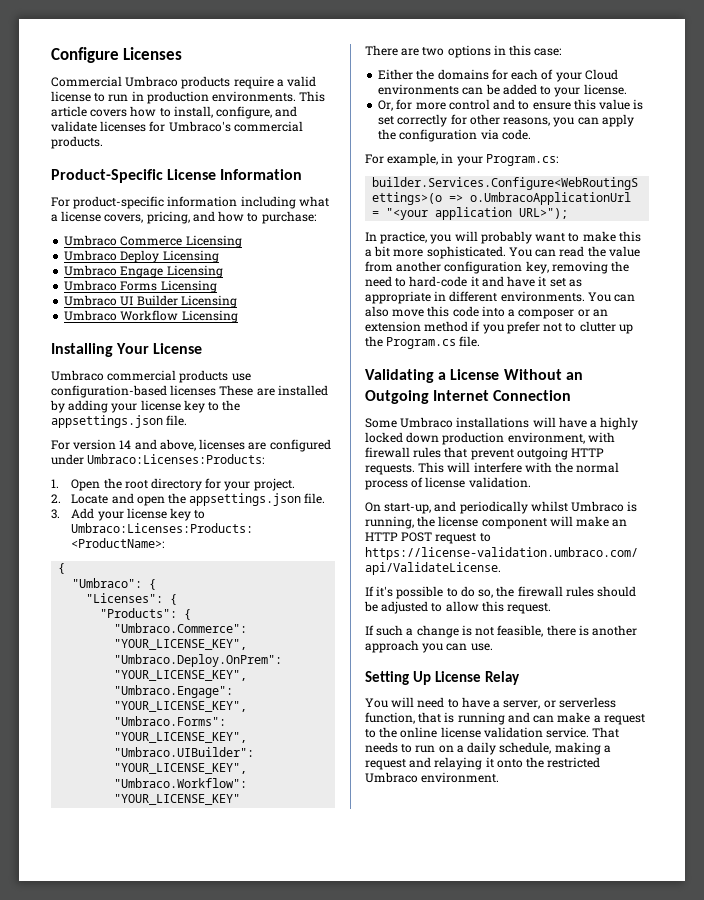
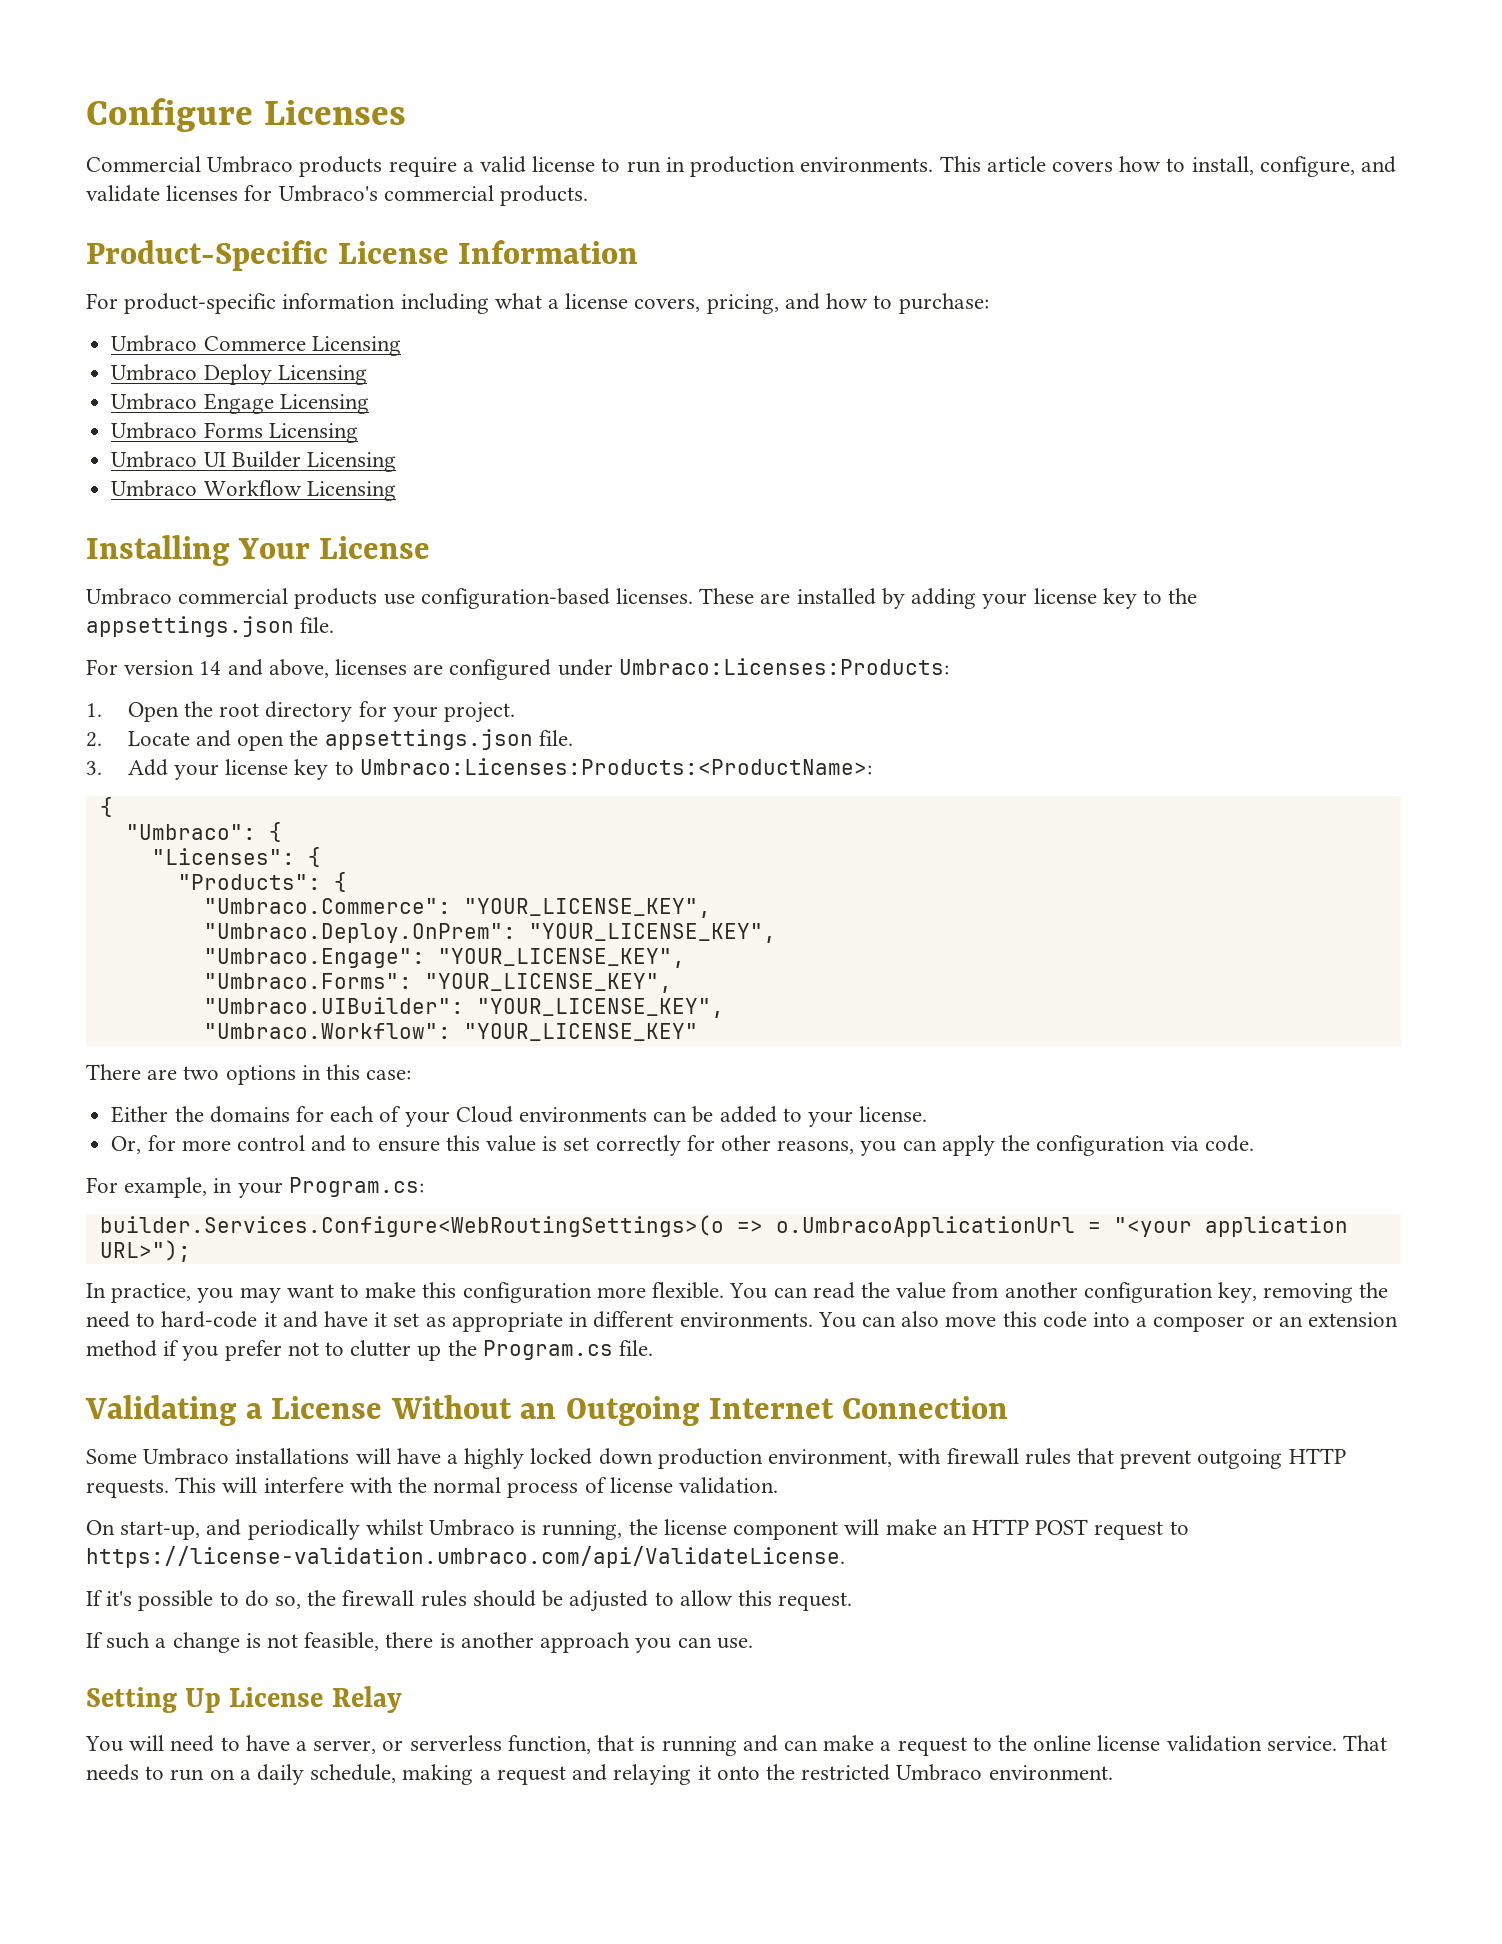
[170,385,217,396] licenses -> [616,588,694,604] licenses.
[454,231,532,244] will probably -> [239,1287,281,1303] may
[365,246,506,259] a bit more sophisticated. -> [462,1282,725,1303] configuration more flexible.

